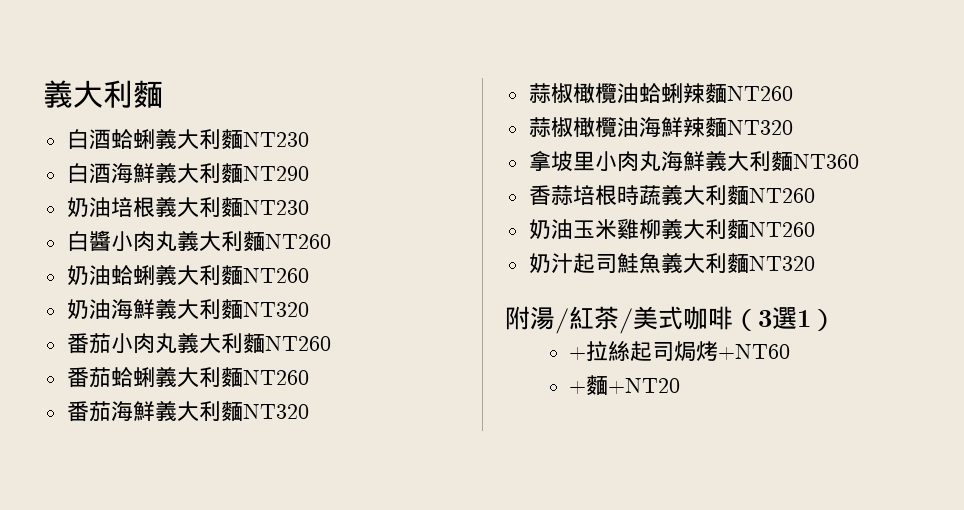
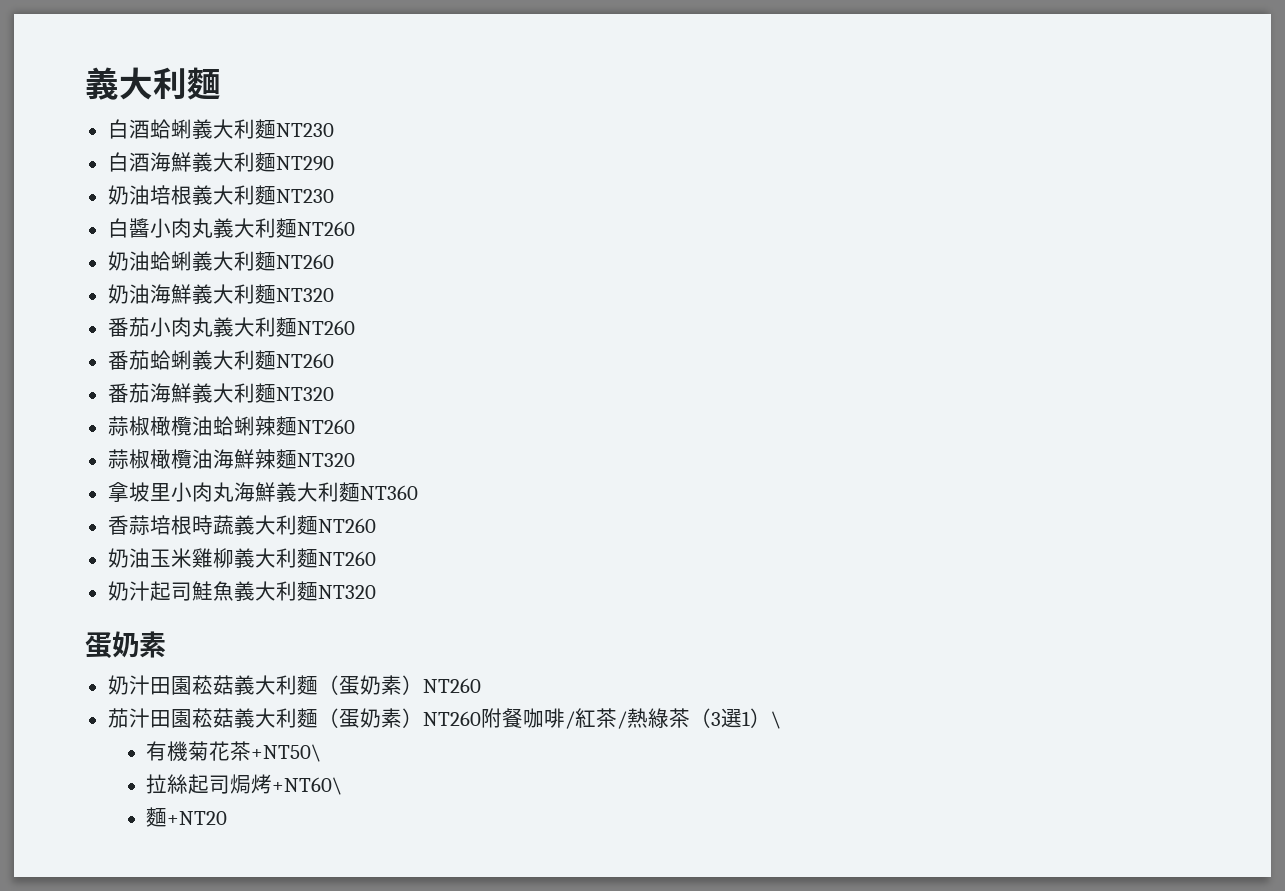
[505,306,555,330] 附湯 -> [85,631,166,659] [107,675,481,695] [107,708,565,728] 蛋奶素 // 奶汁田園菘菇義大利麵（蛋奶素）NT260 // 茄汁田園菘菇義大利麵（蛋奶素）NT260附餐咖啡
[633,306,733,330] 美式咖啡 -> [626,708,690,728] 熱綠茶
[569,347,587,360] // + -> [770,711,781,729] [146,741,322,762] \ // 有機菊花茶+NT50\ //
[718,344,791,360] [569,381,587,394] +NT60 // + -> [272,777,343,795] +NT60\ //

